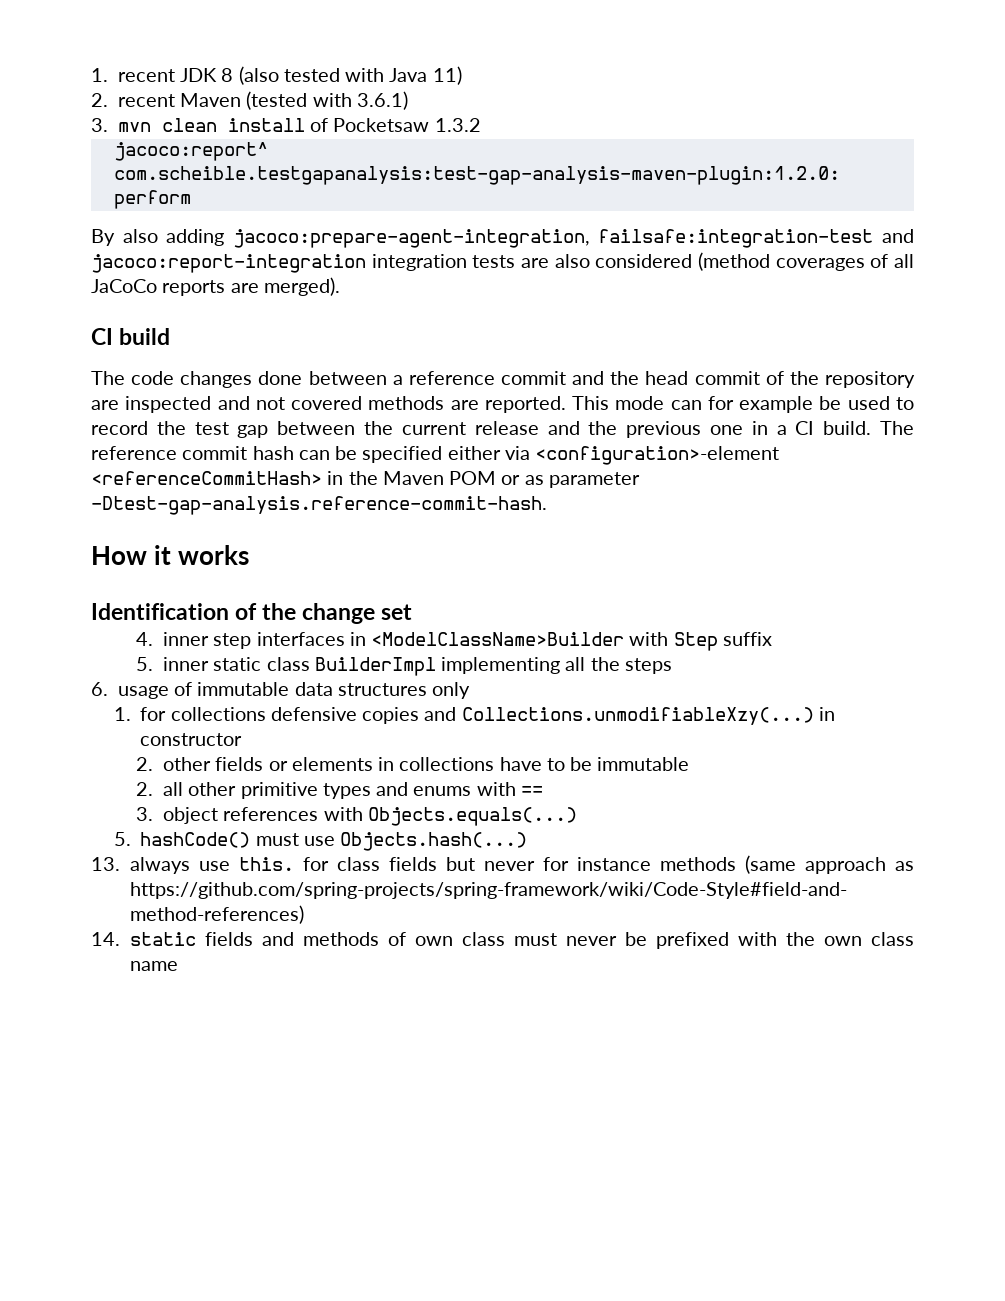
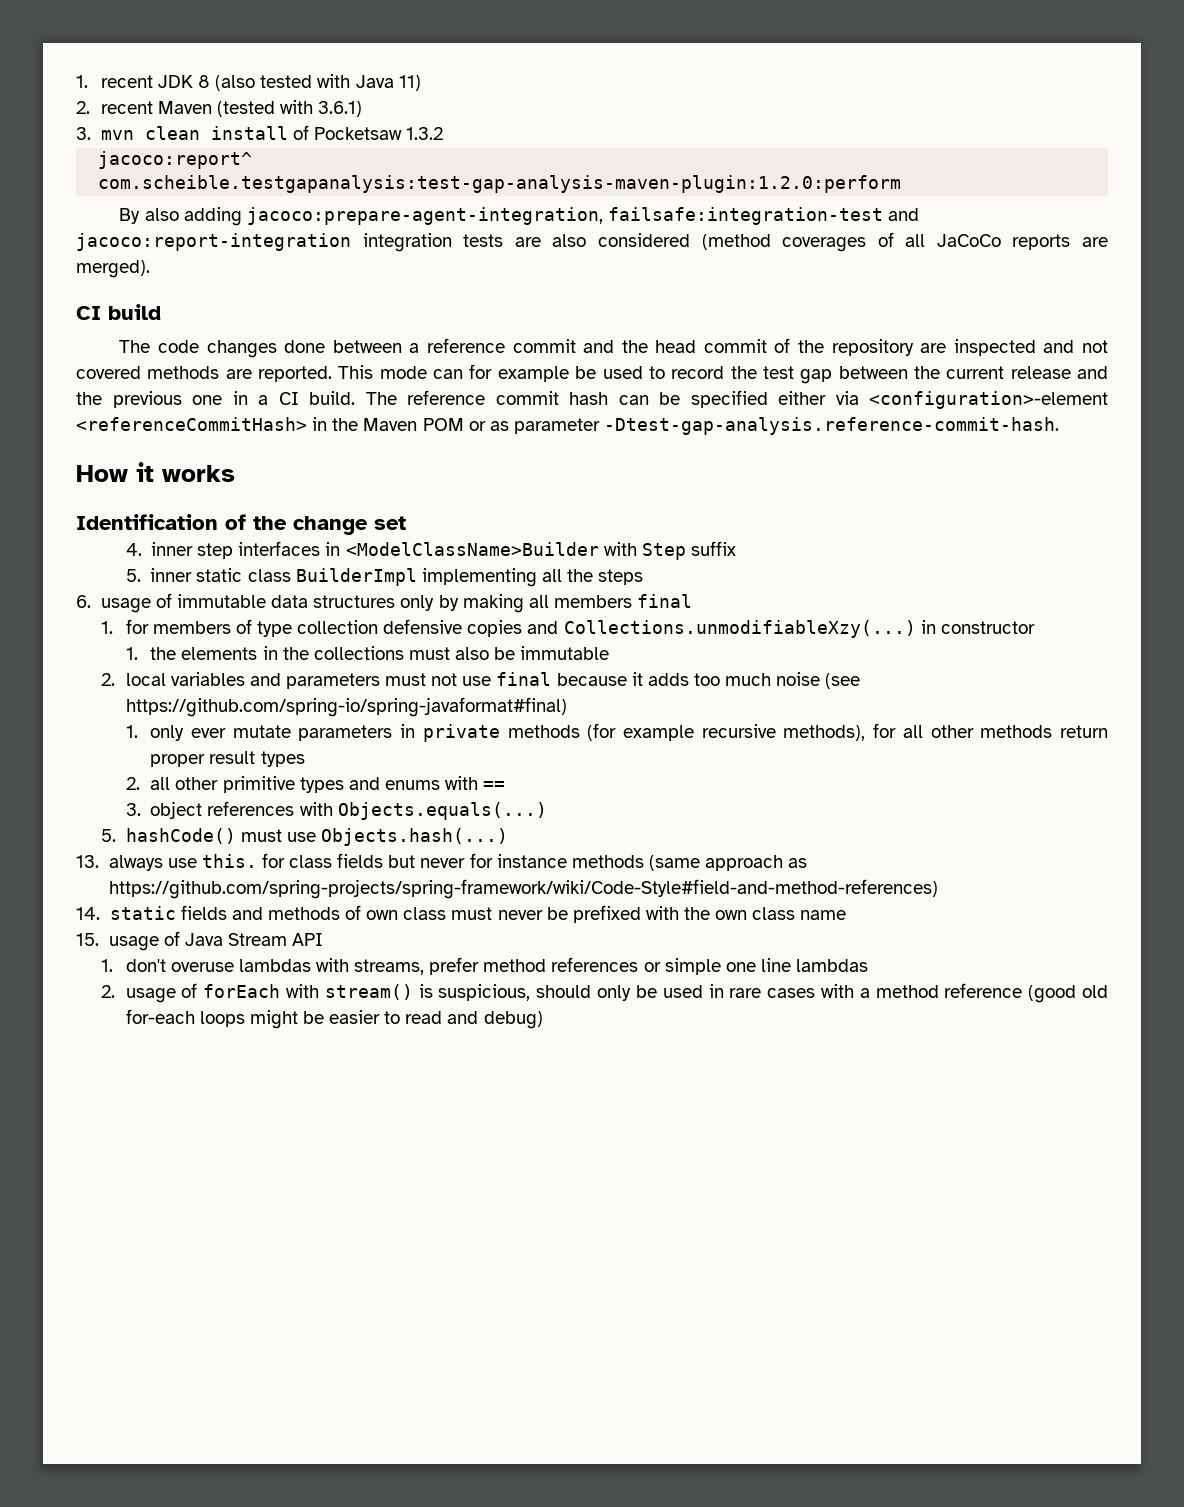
[113,707,266,721] // 1. for collections -> [438,594,693,613] [100,619,379,637] by making all members final // 1. for members of type collection
[136,757,690,771] 2. other fields or elements in collections have to be immutable -> [125,646,610,660] [100,672,861,689] [125,697,567,717] [125,723,1108,742] [150,751,305,767] 1. the elements in the collections must also be immutable // 2. local variables and parameters must not use final because it adds too much noise (see https://github.com/spring-io/spring-javaformat#final) // 1. only ever mutate parameters in private methods (for example recursive methods), for all other methods return proper result types
(178, 966) none -> [76,931,324,951] [100,957,869,975] [100,983,1109,1003] [125,1009,543,1029] // 15. usage of Java Stream API // 1. don't overuse lambdas with streams, prefer method references or simple one line lambdas // 2. usage of forEach with stream() is suspicious, should only be used in rare cases with a method reference (good old for-each loops might be easier to read and debug)

